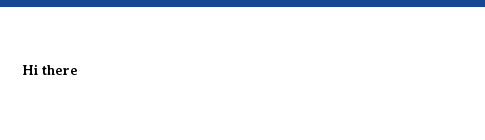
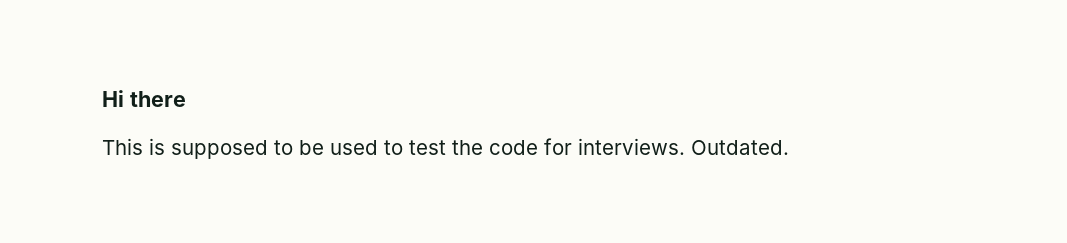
(78, 70) none -> [102,138,789,159] // This is supposed to be used to test the code for interviews. Outdated.

